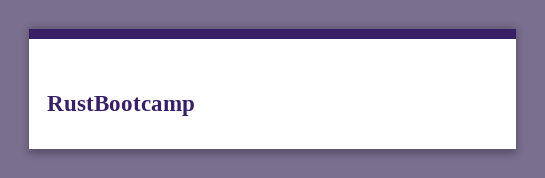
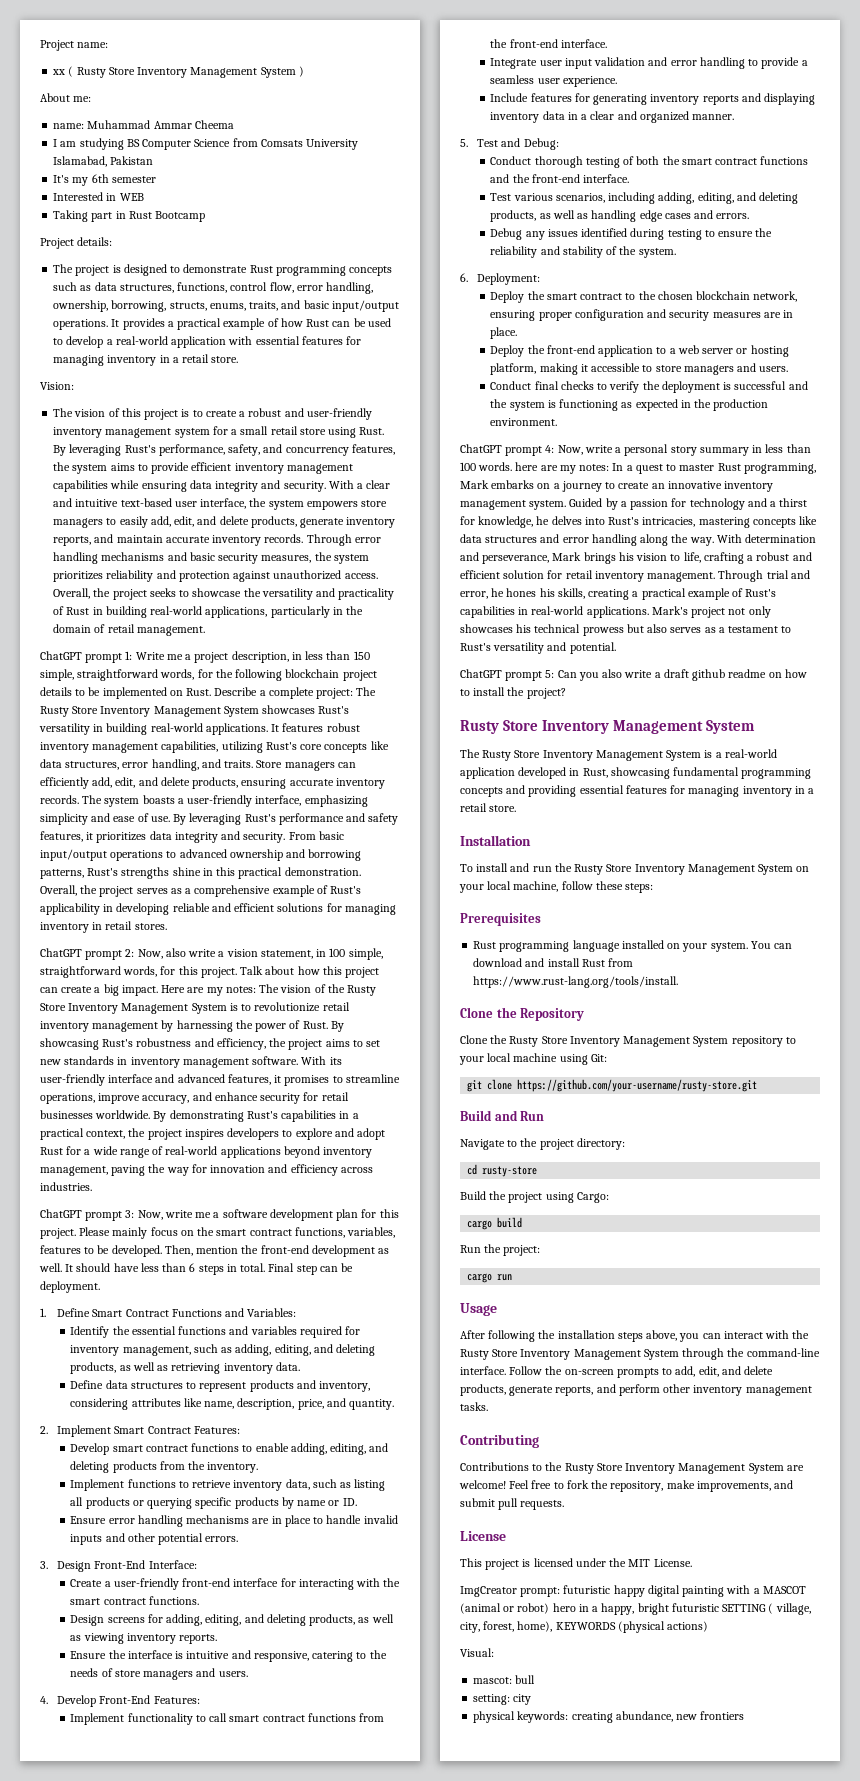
[47,96,195,116] RustBootcamp -> [40,40,109,51] [52,66,304,78] [40,93,92,102] [53,120,234,129] [53,138,359,150] [53,156,154,167] [53,174,156,186] [53,192,144,201] [53,210,206,222] [40,237,113,249] [53,264,393,276] [53,282,374,294] [53,300,399,312] [53,318,391,330] [53,336,362,348] [53,354,239,366] [40,382,74,390] [53,408,372,420] [53,426,385,438] [53,444,395,456] [53,462,353,474] [53,480,391,492] [53,498,388,510] [53,516,396,528] [53,534,381,546] [53,552,369,564] [53,570,378,582] [53,588,395,600] [53,606,364,618] [53,624,205,636] [40,651,370,663] [40,669,377,681] [40,687,377,699] [40,705,350,717] [39,723,360,735] [40,741,389,753] [40,759,356,771] [40,777,385,789] [40,795,368,807] [40,813,399,825] [40,831,344,843] [40,849,362,861] [40,867,361,879] [40,885,362,897] [40,903,396,915] [40,921,167,933] [40,948,383,960] [40,966,380,978] [40,984,377,996] [40,1002,350,1014] [40,1020,344,1032] [40,1038,381,1050] [40,1056,342,1068] [40,1074,400,1086] [40,1092,349,1104] [40,1110,359,1122] [40,1128,386,1140] [40,1146,373,1158] [40,1164,373,1176] [40,1182,92,1191] [40,1209,399,1221] [40,1227,396,1239] [40,1245,390,1257] [39,1263,354,1275] [40,1281,100,1293] [40,1308,297,1317] [70,1326,361,1338] [70,1344,376,1356] [70,1362,300,1374] [70,1380,371,1392] [70,1398,395,1410] [40,1425,240,1437] [70,1443,389,1455] [70,1461,259,1473] [70,1479,386,1491] [70,1497,357,1509] [70,1515,398,1527] [70,1533,239,1545] [40,1560,197,1572] [70,1578,401,1590] [70,1596,199,1605] [70,1614,394,1626] [70,1633,218,1644] [70,1650,387,1662] [70,1668,248,1680] [40,1695,200,1707] [70,1713,385,1725] [490,39,607,48] [490,57,808,69] [490,75,617,87] [490,93,816,105] [490,111,735,123] [460,138,559,150] [490,156,809,168] [490,174,630,183] [490,192,799,204] [490,210,750,222] [490,228,773,240] [490,246,676,258] [460,273,541,285] [490,291,798,303] [490,309,794,321] [490,327,518,339] [490,345,789,357] [490,363,789,375] [490,381,808,393] [490,399,769,411] [490,418,558,426] [460,444,811,456] [460,462,816,474] [460,480,774,492] [460,498,808,510] [460,516,818,528] [460,534,817,546] [460,552,812,564] [460,570,810,582] [460,588,777,600] [460,606,771,618] [460,624,792,636] [460,642,616,654] [460,669,807,681] [460,687,566,699] [460,720,756,734] [460,749,777,761] [460,767,812,779] [460,785,815,797] [460,803,517,812] [460,835,531,846] [460,863,810,875] [459,881,654,893] [460,913,541,926] [473,940,793,952] [473,958,634,967] [473,976,679,988] [460,1007,585,1021] [460,1035,796,1047] [459,1053,607,1065] [467,1079,758,1092] [460,1110,545,1121] [460,1138,625,1150] [467,1164,538,1177] [460,1191,609,1203] [467,1217,523,1230] [460,1244,541,1256] [467,1273,513,1283] [460,1303,497,1316] [460,1330,810,1342] [460,1348,820,1360] [460,1366,774,1378] [460,1384,812,1396] [460,1402,488,1411] [460,1434,539,1448] [460,1462,804,1474] [459,1480,794,1492] [460,1498,565,1510] [460,1531,506,1541] [460,1558,692,1570] [460,1585,806,1597] [460,1603,811,1615] [460,1621,709,1633] [460,1648,494,1657] [473,1675,536,1684] [473,1694,532,1705] [473,1711,745,1723] Project name: // xx ( Rusty Store Inventory Management System ) // About me: // name: Muhammad Ammar Cheema // I am studying BS Computer Science from Comsats University Islamabad, Pakistan // It's my 6th semester // Interested in WEB // Taking part in Rust Bootcamp // Project details: // The project is designed to demonstrate Rust programming concepts such as data structures, functions, control flow, error handling, ownership, borrowing, structs, enums, traits, and basic input/output operations. It provides a practical example of how Rust can be used to develop a real-world application with essential features for managing inventory in a retail store. // Vision: // The vision of this project is to create a robust and user-friendly inventory management system for a small retail store using Rust. By leveraging Rust's performance, safety, and concurrency features, the system aims to provide efficient inventory management capabilities while ensuring data integrity and security. With a clear and intuitive text-based user interface, the system empowers store managers to easily add, edit, and delete products, generate inventory reports, and maintain accurate inventory records. Through error handling mechanisms and basic security measures, the system prioritizes reliability and protection against unauthorized access. Overall, the project seeks to showcase the versatility and practicality of Rust in building real-world applications, particularly in the domain of retail management. // ChatGPT prompt 1: Write me a project description, in less than 150 simple, straightforward words, for the following blockchain project details to be implemented on Rust. Describe a complete project: The Rusty Store Inventory Management System showcases Rust's versatility in building real-world applications. It features robust inventory management capabilities, utilizing Rust's core concepts like data structures, error handling, and traits. Store managers can efficiently add, edit, and delete products, ensuring accurate inventory records. The system boasts a user-friendly interface, emphasizing simplicity and ease of use. By leveraging Rust's performance and safety features, it prioritizes data integrity and security. From basic input/output operations to advanced ownership and borrowing patterns, Rust's strengths shine in this practical demonstration. Overall, the project serves as a comprehensive example of Rust's applicability in developing reliable and efficient solutions for managing inventory in retail stores. // ChatGPT prompt 2: Now, also write a vision statement, in 100 simple, straightforward words, for this project. Talk about how this project can create a big impact. Here are my notes: The vision of the Rusty Store Inventory Management System is to revolutionize retail inventory management by harnessing the power of Rust. By showcasing Rust's robustness and efficiency, the project aims to set new standards in inventory management software. With its user-friendly interface and advanced features, it promises to streamline operations, improve accuracy, and enhance security for retail businesses worldwide. By demonstrating Rust's capabilities in a practical context, the project inspires developers to explore and adopt Rust for a wide range of real-world applications beyond inventory management, paving the way for innovation and efficiency across industries. // ChatGPT prompt 3: Now, write me a software development plan for this project. Please mainly focus on the smart contract functions, variables, features to be developed. Then, mention the front-end development as well. It should have less than 6 steps in total. Final step can be deployment. // 1. Define Smart Contract Functions and Variables: // Identify the essential functions and variables required for inventory management, such as adding, editing, and deleting products, as well as retrieving inventory data. // Define data structures to represent products and inventory, considering attributes like name, description, price, and quantity. // 2. Implement Smart Contract Features: // Develop smart contract functions to enable adding, editing, and deleting products from the inventory. // Implement functions to retrieve inventory data, such as listing all products or querying specific products by name or ID. // Ensure error handling mechanisms are in place to handle invalid inputs and other potential errors. // 3. Design Front-End Interface: // Create a user-friendly front-end interface for interacting with the smart contract functions. // Design screens for adding, editing, and deleting products, as well as viewing inventory reports. // Ensure the interface is intuitive and responsive, catering to the needs of store managers and users. // 4. Develop Front-End Features: // Implement functionality to call smart contract functions from the front-end interface. // Integrate user input validation and error handling to provide a seamless user experience. // Include features for generating inventory reports and displaying inventory data in a clear and organized manner. // 5. Test and Debug: // Conduct thorough testing of both the smart contract functions and the front-end interface. // Test various scenarios, including adding, editing, and deleting products, as well as handling edge cases and errors. // Debug any issues identified during testing to ensure the reliability and stability of the system. // 6. Deployment: // Deploy the smart contract to the chosen blockchain network, ensuring proper configuration and security measures are in place. // Deploy the front-end application to a web server or hosting platform, making it accessible to store managers and users. // Conduct final checks to verify the deployment is successful and the system is functioning as expected in the production environment. // ChatGPT prompt 4: Now, write a personal story summary in less than 100 words. here are my notes: In a quest to master Rust programming, Mark embarks on a journey to create an innovative inventory management system. Guided by a passion for technology and a thirst for knowledge, he delves into Rust's intricacies, mastering concepts like data structures and error handling along the way. With determination and perseverance, Mark brings his vision to life, crafting a robust and efficient solution for retail inventory management. Through trial and error, he hones his skills, creating a practical example of Rust's capabilities in real-world applications. Mark's project not only showcases his technical prowess but also serves as a testament to Rust's versatility and potential. // ChatGPT prompt 5: Can you also write a draft github readme on how to install the project? // Rusty Store Inventory Management System // The Rusty Store Inventory Management System is a real-world application developed in Rust, showcasing fundamental programming concepts and providing essential features for managing inventory in a retail store. // Installation // To install and run the Rusty Store Inventory Management System on your local machine, follow these steps: // Prerequisites // Rust programming language installed on your system. You can download and install Rust from https://www.rust-lang.org/tools/install. // Clone the Repository // Clone the Rusty Store Inventory Management System repository to your local machine using Git: // git clone https://github.com/your-username/rusty-store.git // Build and Run // Navigate to the project directory: // cd rusty-store // Build the project using Cargo: // cargo build // Run the project: // cargo run // Usage // After following the installation steps above, you can interact with the Rusty Store Inventory Management System through the command-line interface. Follow the on-screen prompts to add, edit, and delete products, generate reports, and perform other inventory management tasks. // Contributing // Contributions to the Rusty Store Inventory Management System are welcome! Feel free to fork the repository, make improvements, and submit pull requests. // License // This project is licensed under the MIT License. // ImgCreator prompt: futuristic happy digital painting with a MASCOT (animal or robot) hero in a happy, bright futuristic SETTING ( village, city, forest, home), KEYWORDS (physical actions) // Visual: // mascot: bull // setting: city // physical keywords: creating abundance, new frontiers

